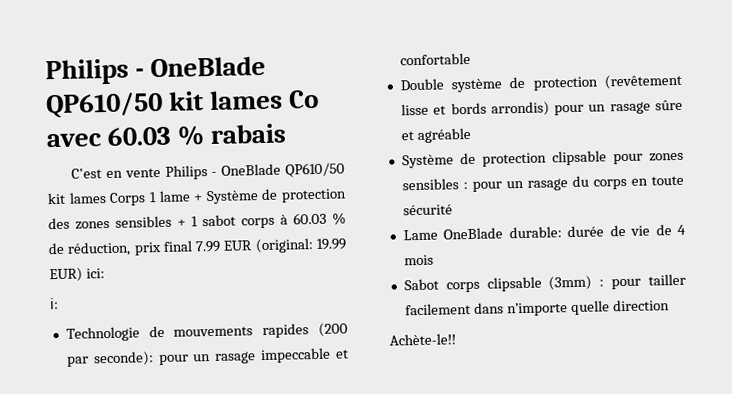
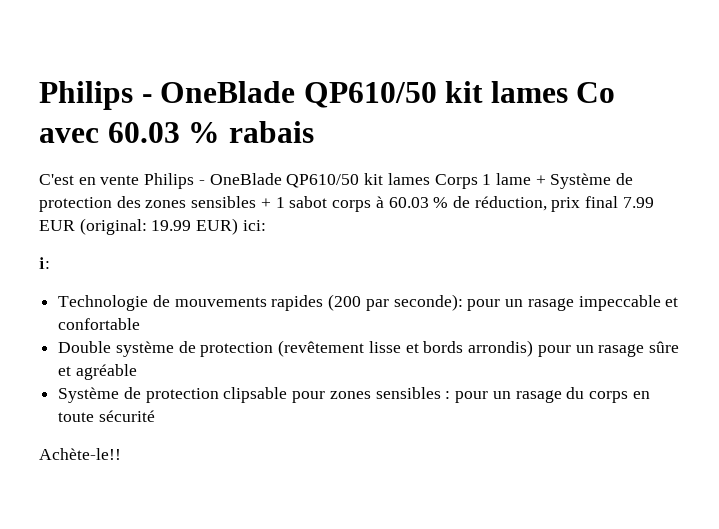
[402,224,687,241] [403,254,434,266] [403,273,686,293] [404,299,670,317] // Lame OneBlade durable: durée de vie de 4 mois // Sabot corps clipsable (3mm) : pour tailler facilement dans n’importe quelle direction -> (155, 416) none

